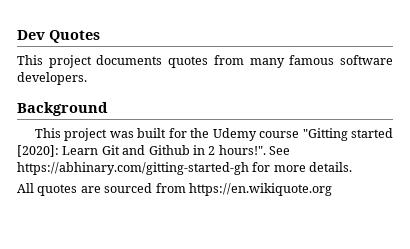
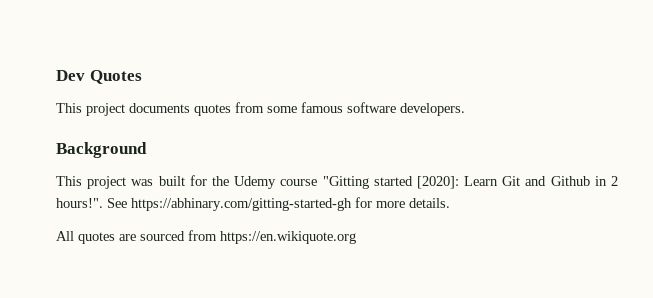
[249,58,285,68] many -> [267,106,297,113] some

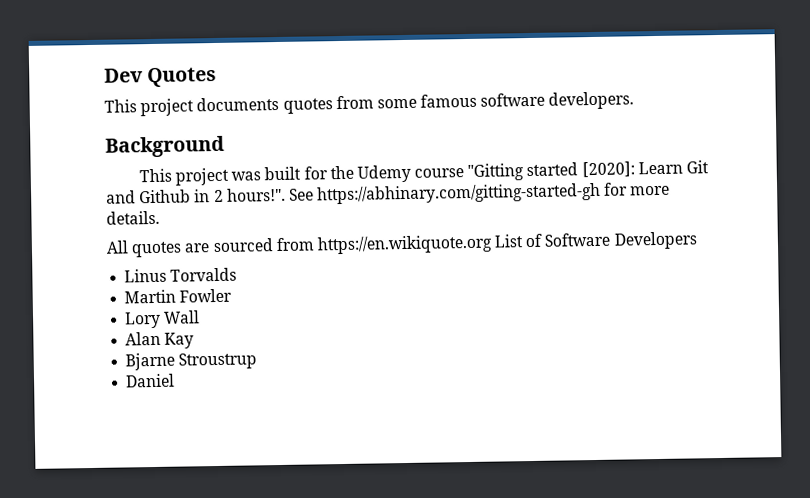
(356, 237) none -> [494,231,698,250] [124,267,238,283] [124,288,233,304] [124,310,201,329] [125,331,195,349] [125,352,258,371] [125,373,176,388] List of Software Developers // Linus Torvalds // Martin Fowler // Lory Wall // Alan Kay // Bjarne Stroustrup // Daniel

